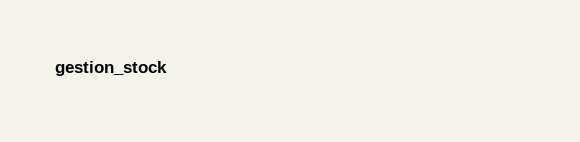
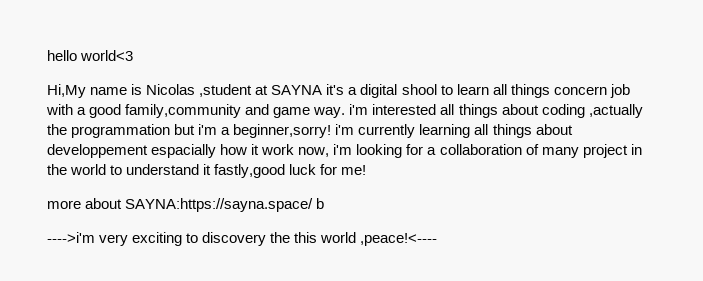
[55,61,167,76] gestion_stock -> [47,50,134,61] [47,84,630,98] [46,104,643,118] [47,124,573,138] [47,144,642,158] [47,164,367,178] [47,198,325,212] [47,232,438,246] hello world<3 // Hi,My name is Nicolas ,student at SAYNA it's a digital shool to learn all things concern job with a good family,community and game way. i'm interested all things about coding ,actually the programmation but i'm a beginner,sorry! i'm currently learning all things about developpement espacially how it work now, i'm looking for a collaboration of many project in the world to understand it fastly,good luck for me! // more about SAYNA:https://sayna.space/ b // ---->i'm very exciting to discovery the this world ,peace!<----

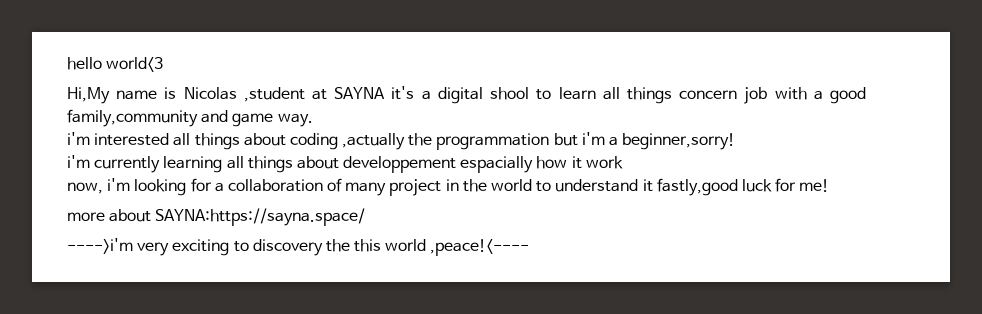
(346, 112) none -> (313, 120) //
(332, 131) none -> (736, 141) //
(295, 149) none -> (623, 162) //
[316,198,325,209] b -> (366, 217) none

